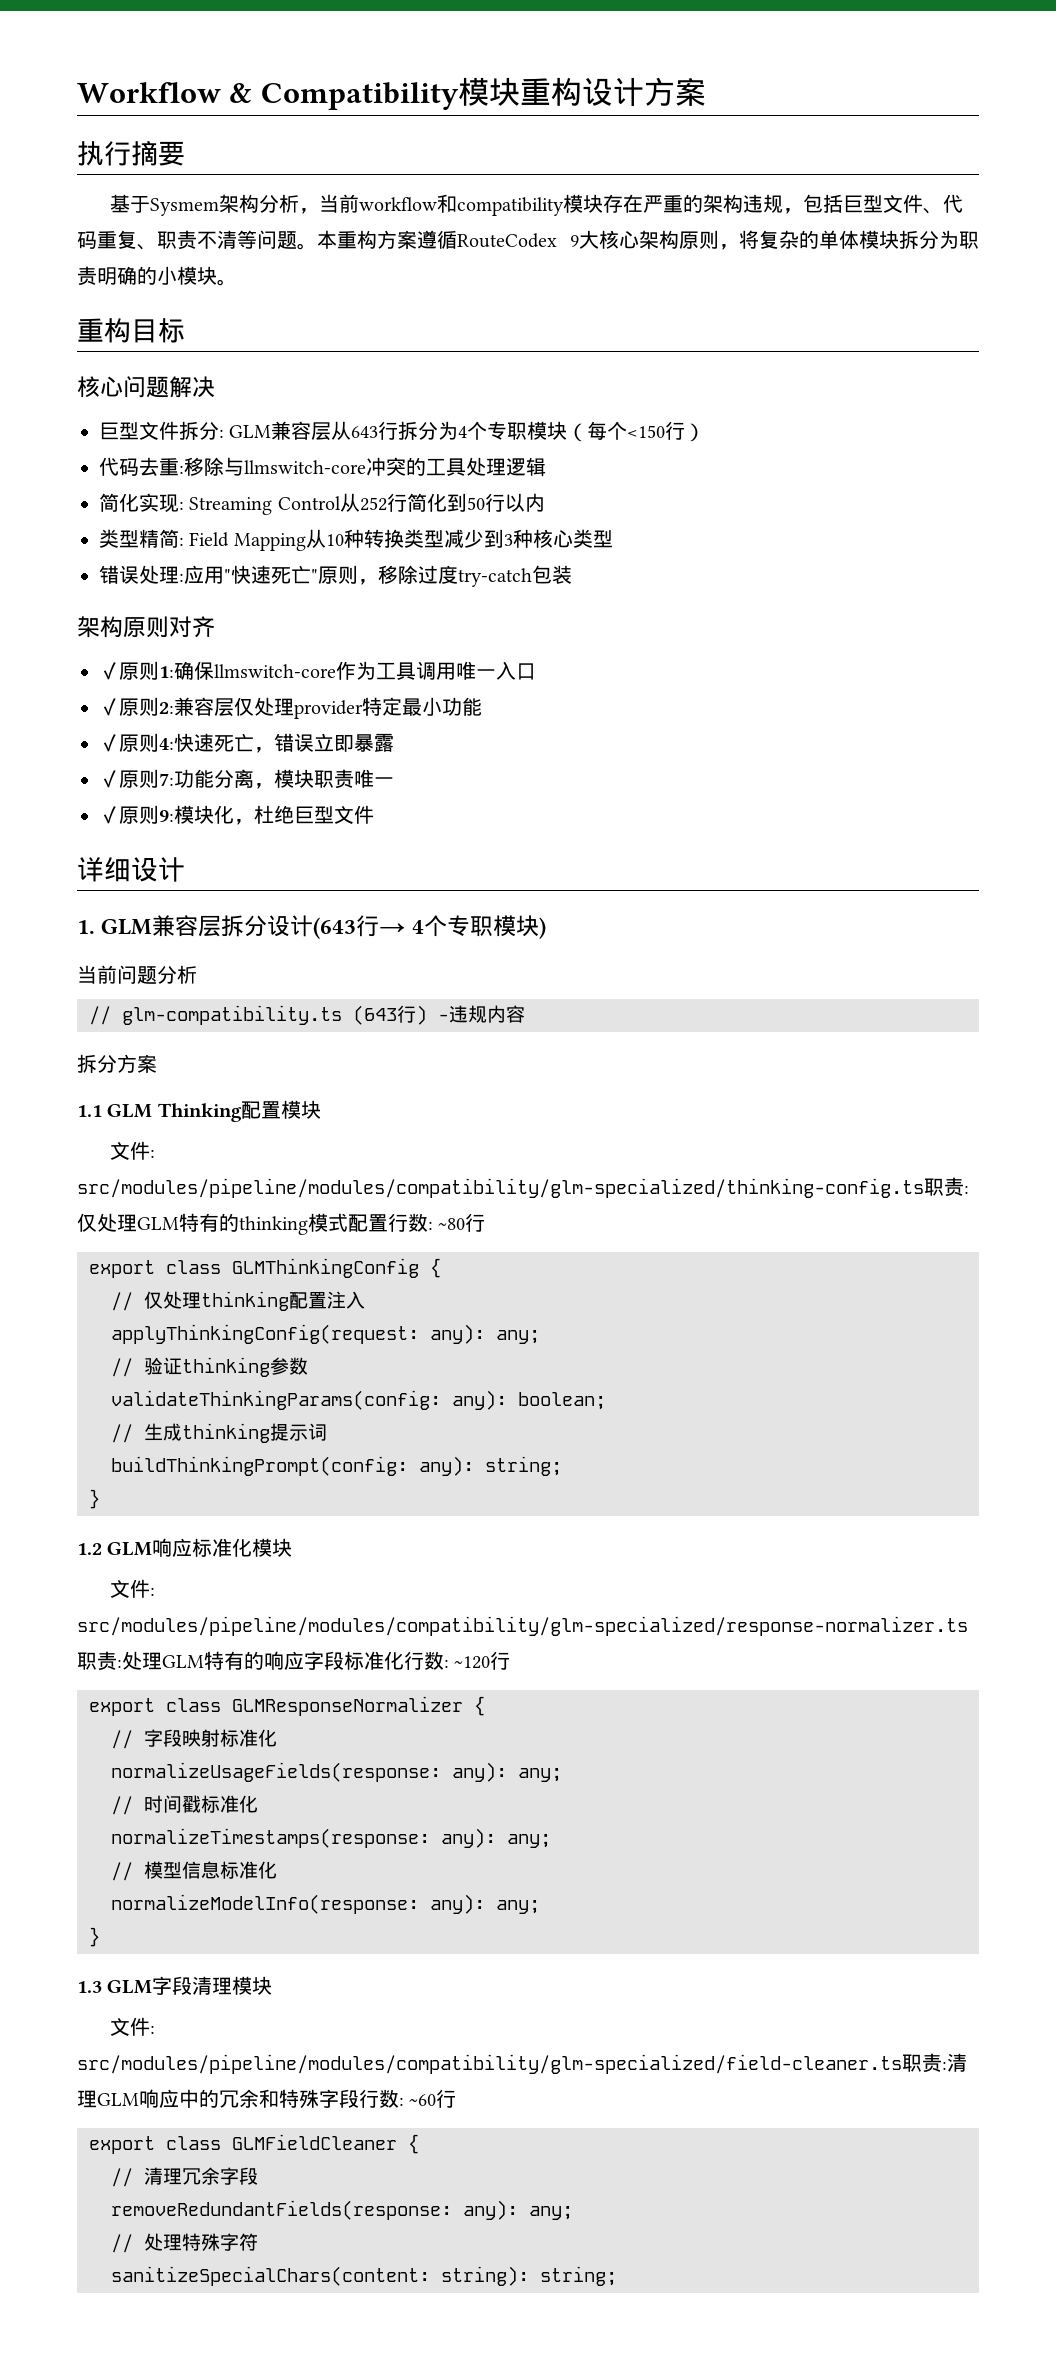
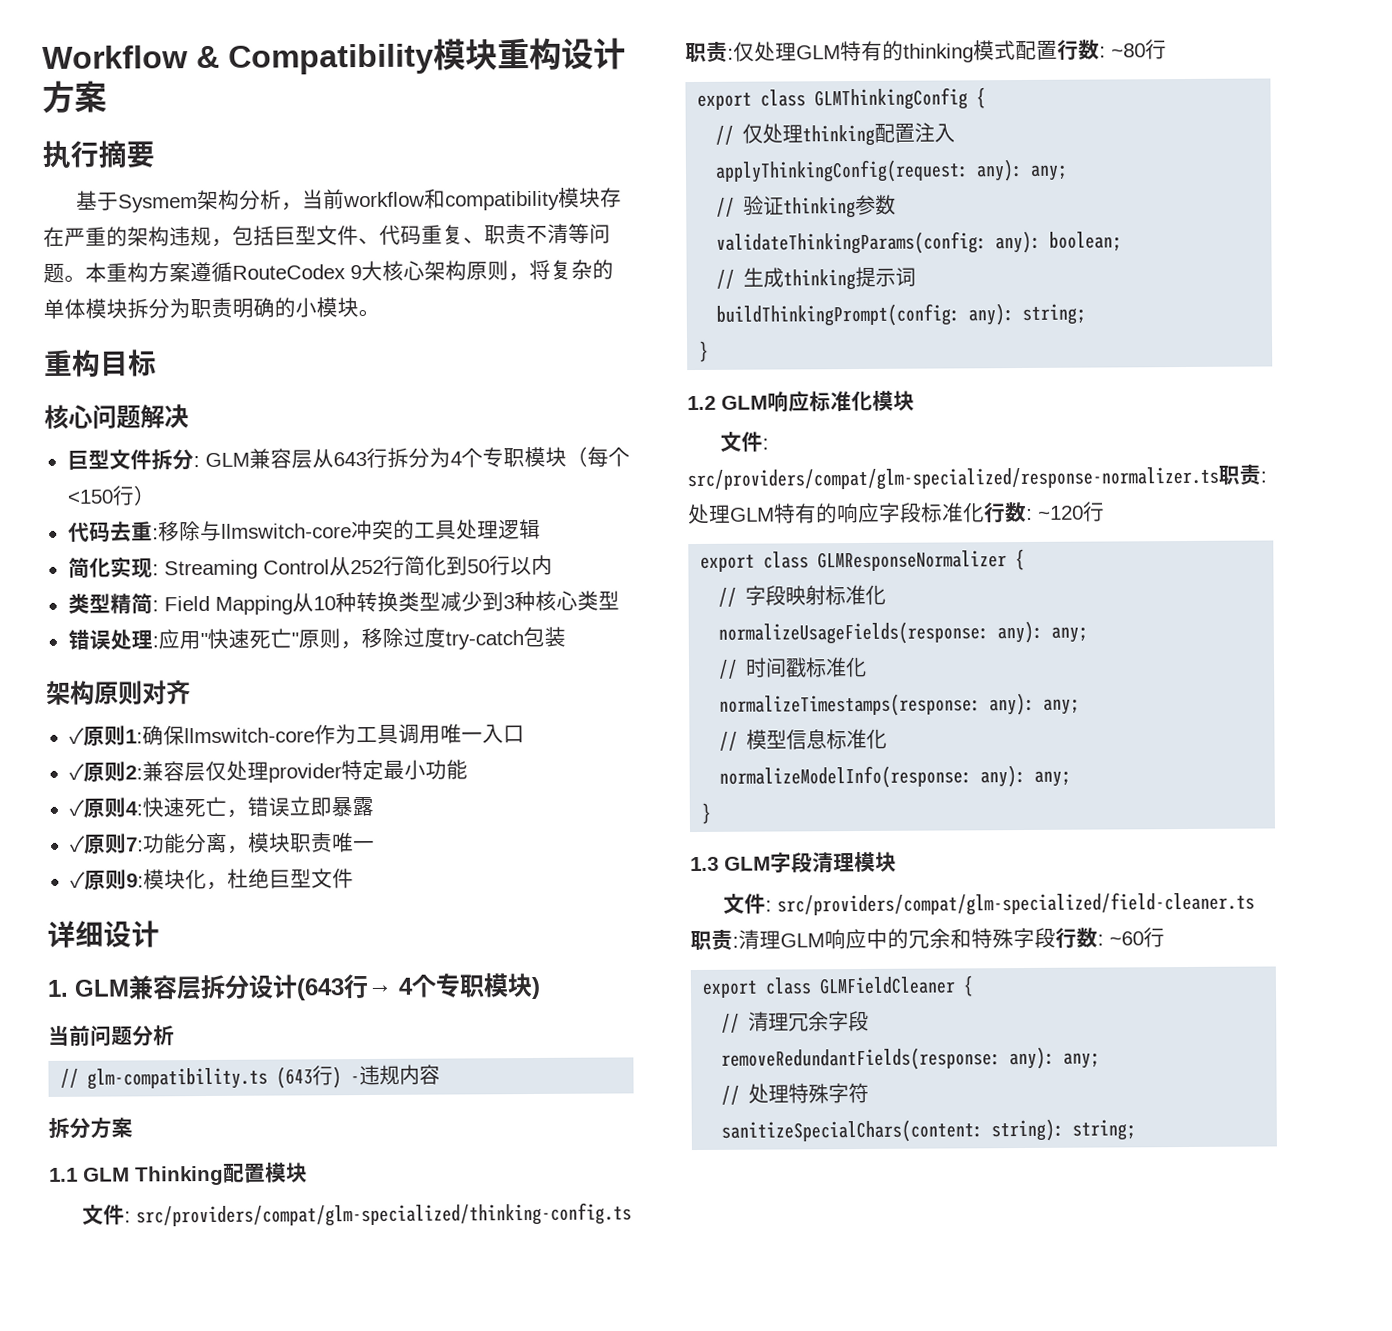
[77,1178,924,1198] src/modules/pipeline/modules/compatibility/glm-specialized/thinking-config.ts -> [136,1202,633,1228] src/providers/compat/glm-specialized/thinking-config.ts
[77,1616,968,1636] src/modules/pipeline/modules/compatibility/glm-specialized/response-normalizer.ts -> [687,466,1219,492] src/providers/compat/glm-specialized/response-normalizer.ts
[77,2054,902,2074] src/modules/pipeline/modules/compatibility/glm-specialized/field-cleaner.ts -> [777,891,1256,917] src/providers/compat/glm-specialized/field-cleaner.ts

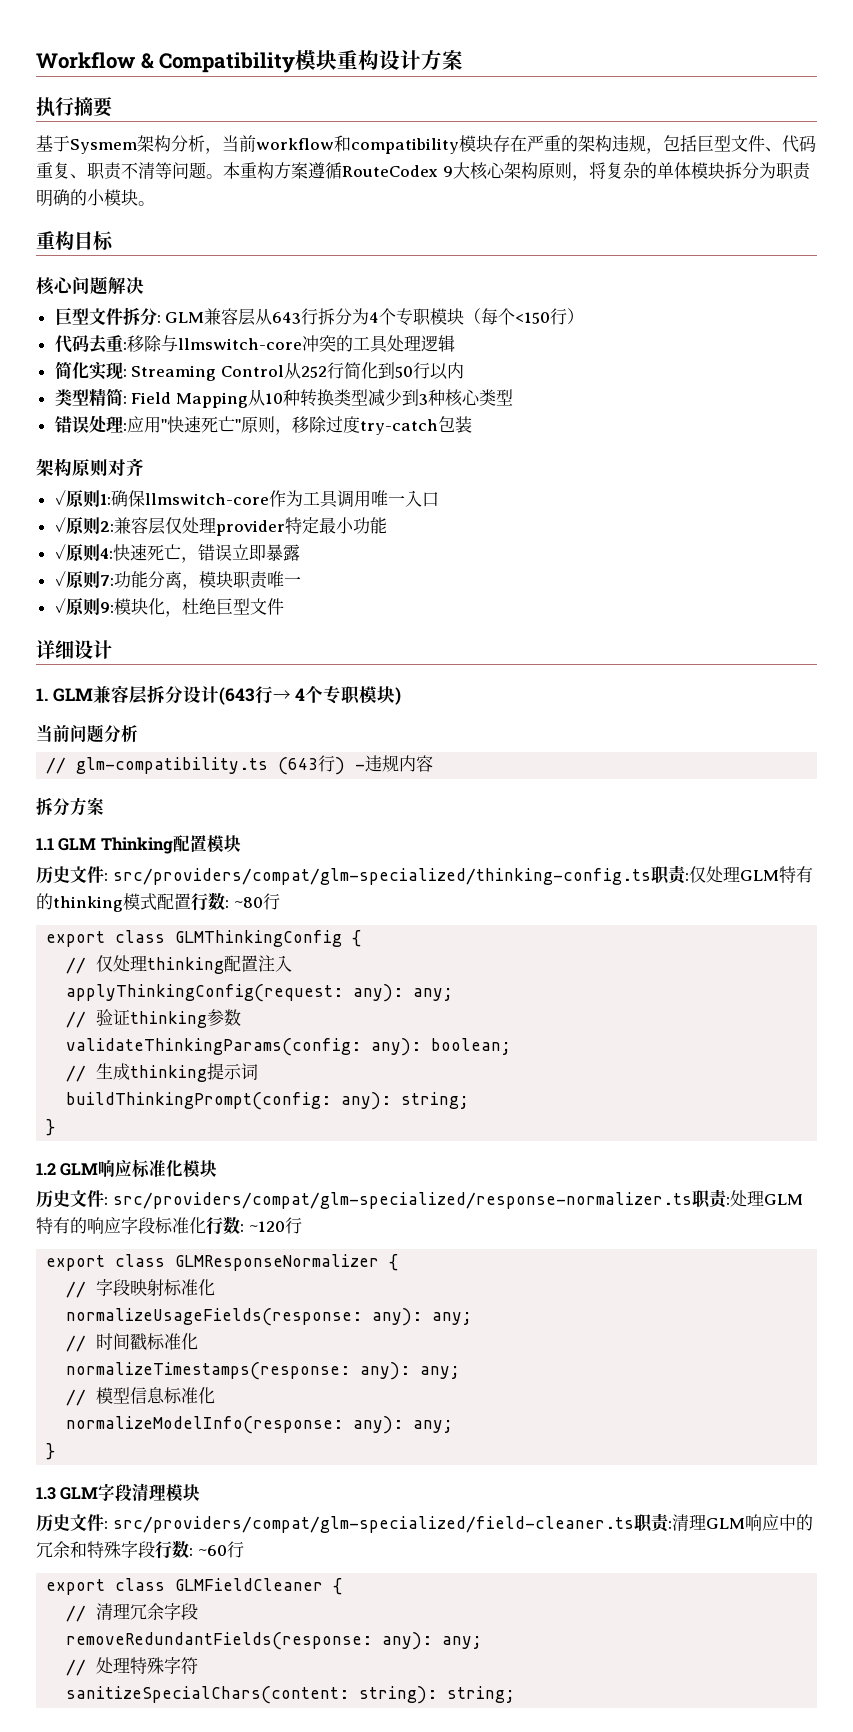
(308, 1172) none -> [36,866,70,884] 历史
(915, 400) none -> [36,1190,70,1208] 历史
(897, 861) none -> [36,1514,70,1532] 历史

